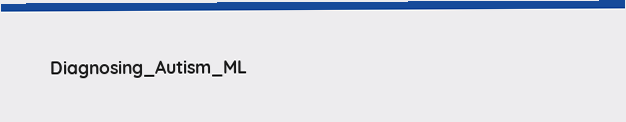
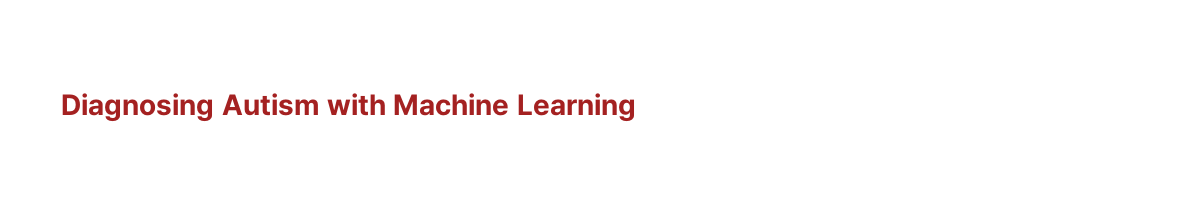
[49,59,248,79] Diagnosing_Autism_ML -> [61,93,637,122] Diagnosing Autism with Machine Learning

